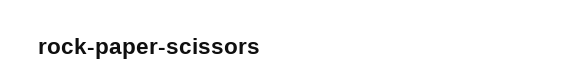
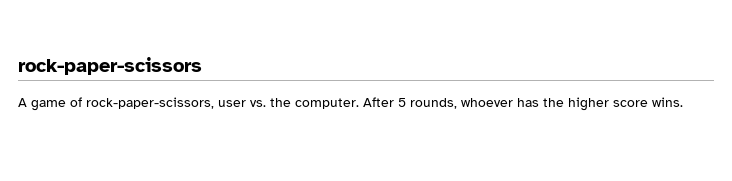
(260, 48) none -> [18,97,683,111] // A game of rock-paper-scissors, user vs. the computer. After 5 rounds, whoever has the higher score wins.

